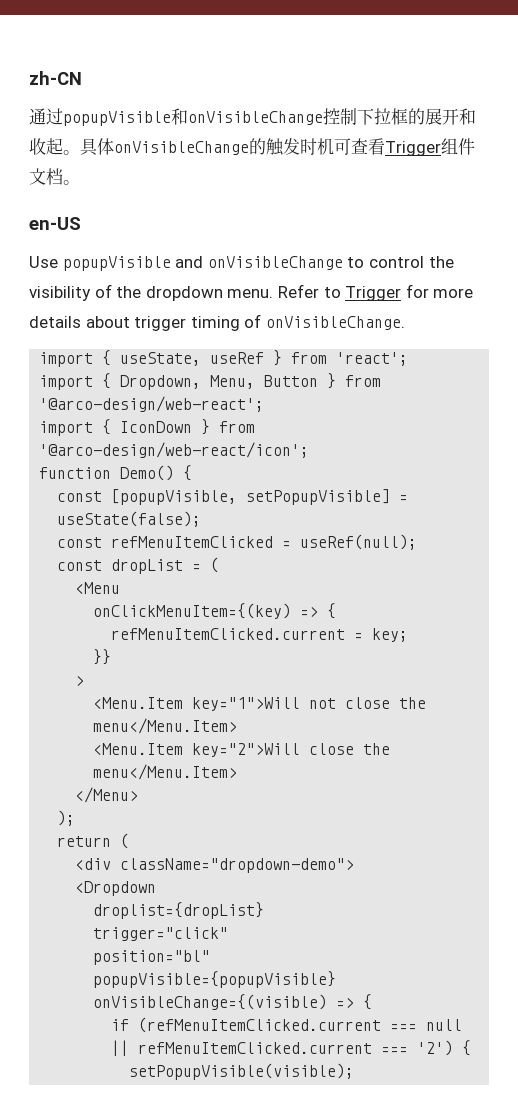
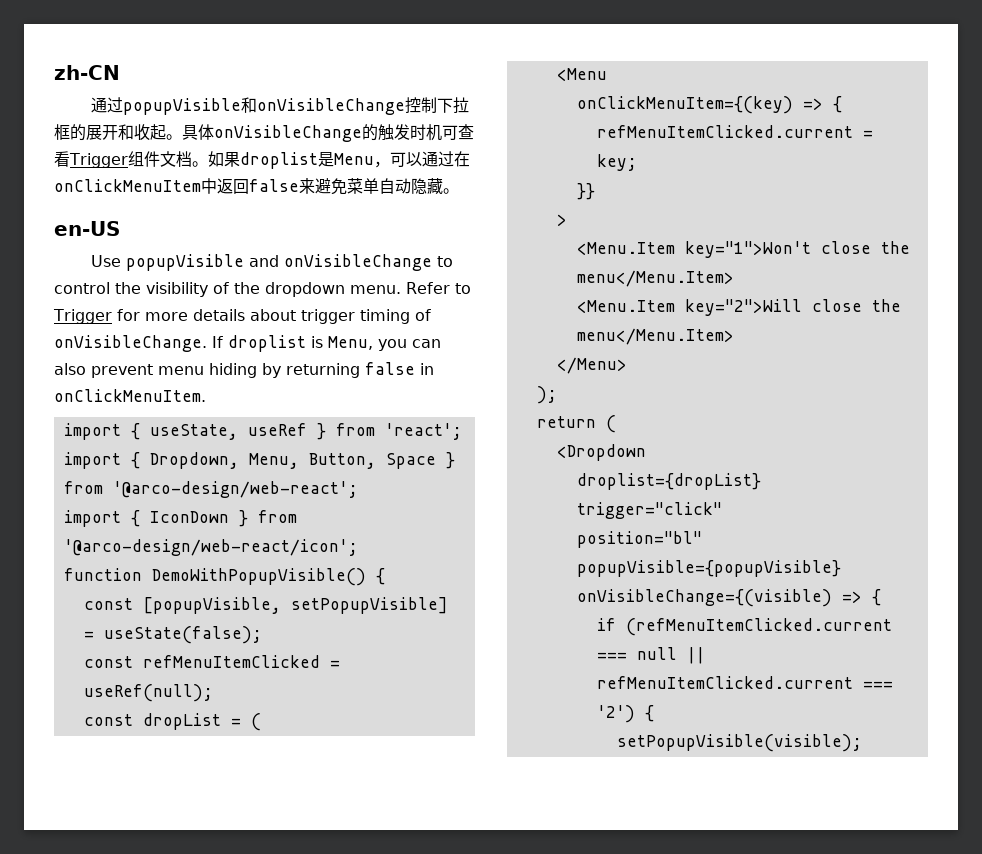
(80, 182) none -> [207,151,470,169] [54,178,459,195] 如果droplist是Menu，可以通过在onClickMenuItem中返回false来避免菜单自动隐藏。
(405, 323) none -> [212,335,441,352] [54,362,434,378] [54,389,206,402] If droplist is Menu, you can also prevent menu hiding by returning false in onClickMenuItem.
[264,375,319,387] Button -> [308,453,436,469] Button, Space
[120,465,175,481] Demo() -> [151,568,366,586] DemoWithPopupVisible()
[192,697,337,711] key="1">Will not -> [684,241,811,258] key="1">Won't
[75,858,355,873] // <div className="dropdown-demo"> -> (616, 424) none

